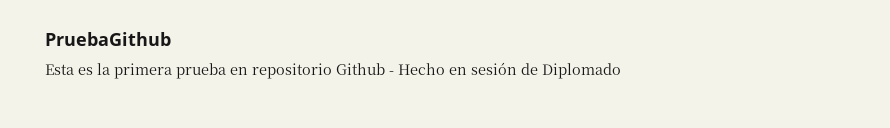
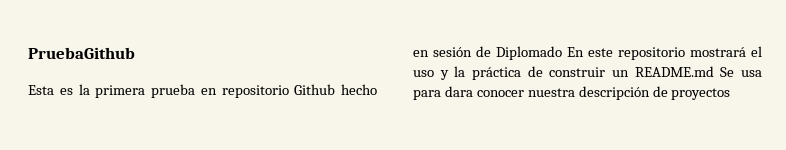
[389,63,445,75] - Hecho -> [341,84,377,95] hecho
(621, 71) none -> [567,46,762,60] [413,66,762,80] [413,86,731,100] En este repositorio mostrará el uso y la práctica de construir un README.md Se usa para dara conocer nuestra descripción de proyectos

